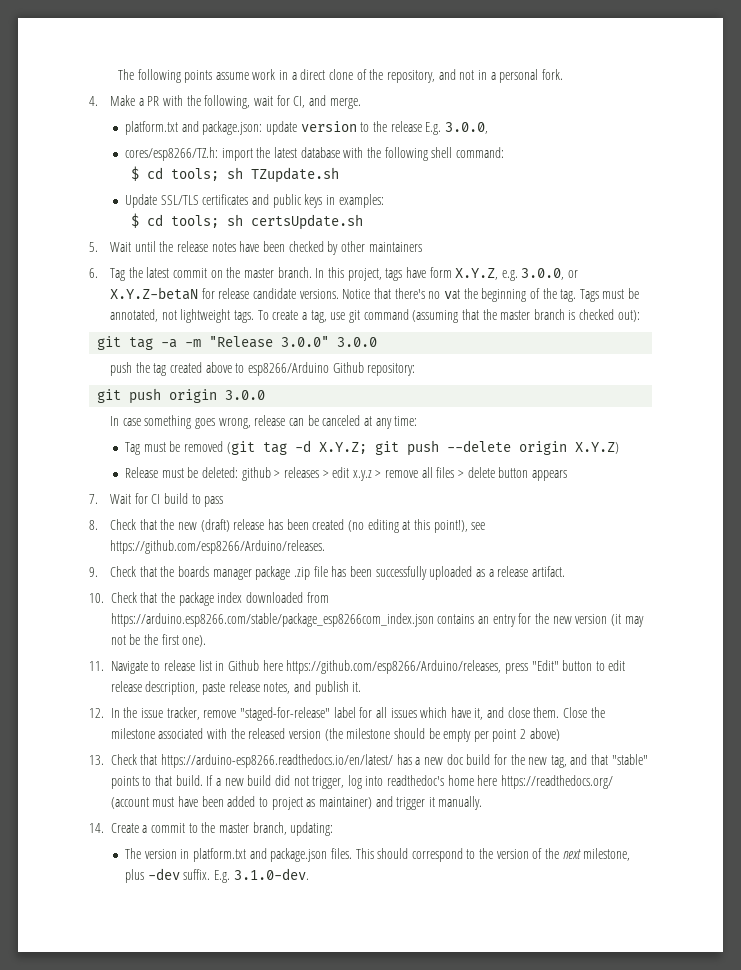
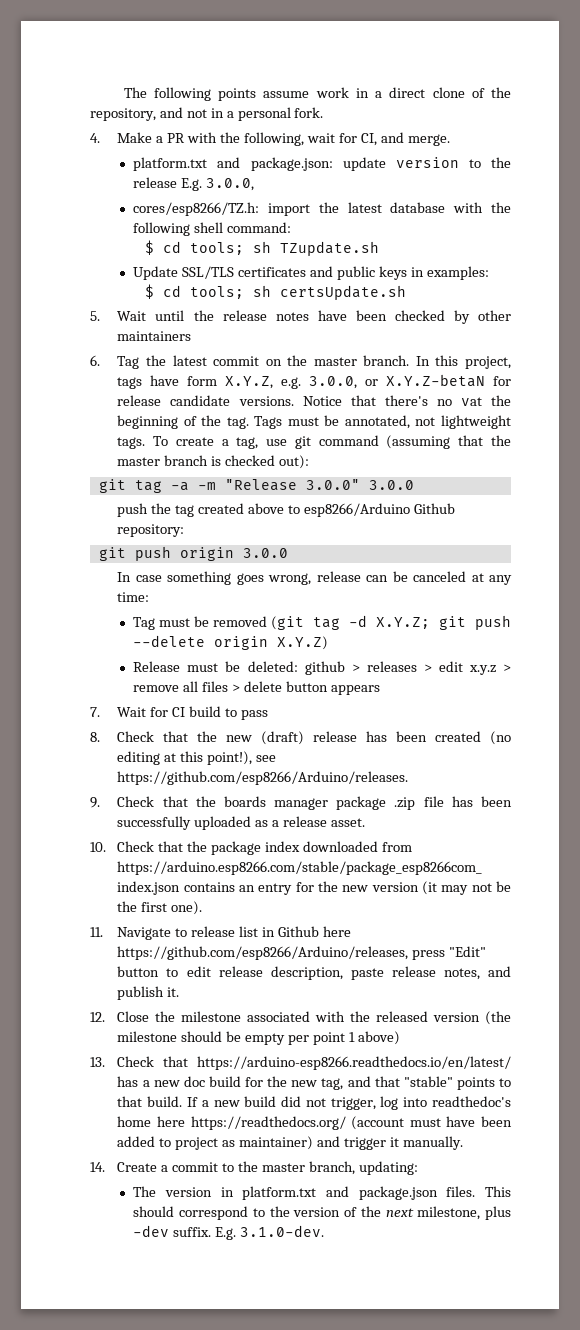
[531,566,565,577] artifact. -> [330,818,365,827] asset.
[110,707,560,721] In the issue tracker, remove "staged-for-release" label for all issues which have it, and close them. -> (105, 1017) none
[520,729,527,739] 2 -> [348,1032,355,1042] 1

